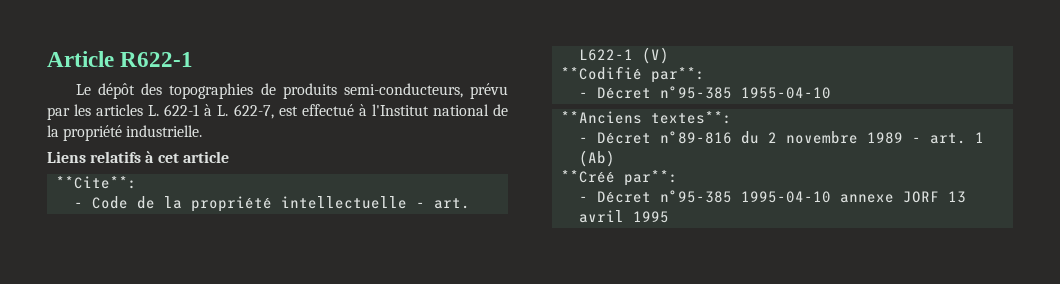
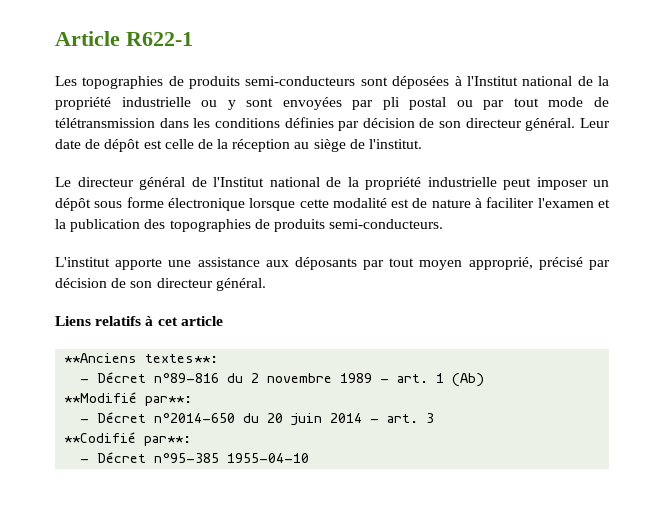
[76,83,508,99] [47,104,354,120] Le dépôt des topographies de produits semi-conducteurs, prévu par les articles L. 622-1 à L. 622-7, est effectué -> [55,76,450,89] Les topographies de produits semi-conducteurs sont déposées
[126,125,203,137] industrielle. -> [121,97,610,110] [55,117,610,131] [55,139,423,152] [55,177,609,190] [55,197,611,211] [55,219,444,232] [55,257,610,270] [55,278,266,291] industrielle ou y sont envoyées par pli postal ou par tout mode de télétransmission dans les conditions définies par décision de son directeur général. Leur date de dépôt est celle de la réception au siège de l'institut. // Le directeur général de l'Institut national de la propriété industrielle peut imposer un dépôt sous forme électronique lorsque cette modalité est de nature à faciliter l'examen et la publication des topographies de produits semi-conducteurs. // L'institut apporte une assistance aux déposants par tout moyen approprié, précisé par décision de son directeur général.
[56,176,138,189] [74,196,471,212] [579,47,670,64] [561,66,706,83] [579,86,832,99] // **Cite**: // - Code de la propriété intellectuelle - art. L622-1 (V) // **Codifié par**: // - Décret n°95-385 1955-04-10 -> (223, 321) none
[561,170,679,186] [579,190,967,203] [579,210,670,223] **Créé par**: // - Décret n°95-385 1995-04-10 annexe JORF 13 avril 1995 -> [64,392,193,406] [80,412,435,426] [64,432,192,446] [80,452,310,463] **Modifié par**: // - Décret n°2014-650 du 20 juin 2014 - art. 3 // **Codifié par**: // - Décret n°95-385 1955-04-10

